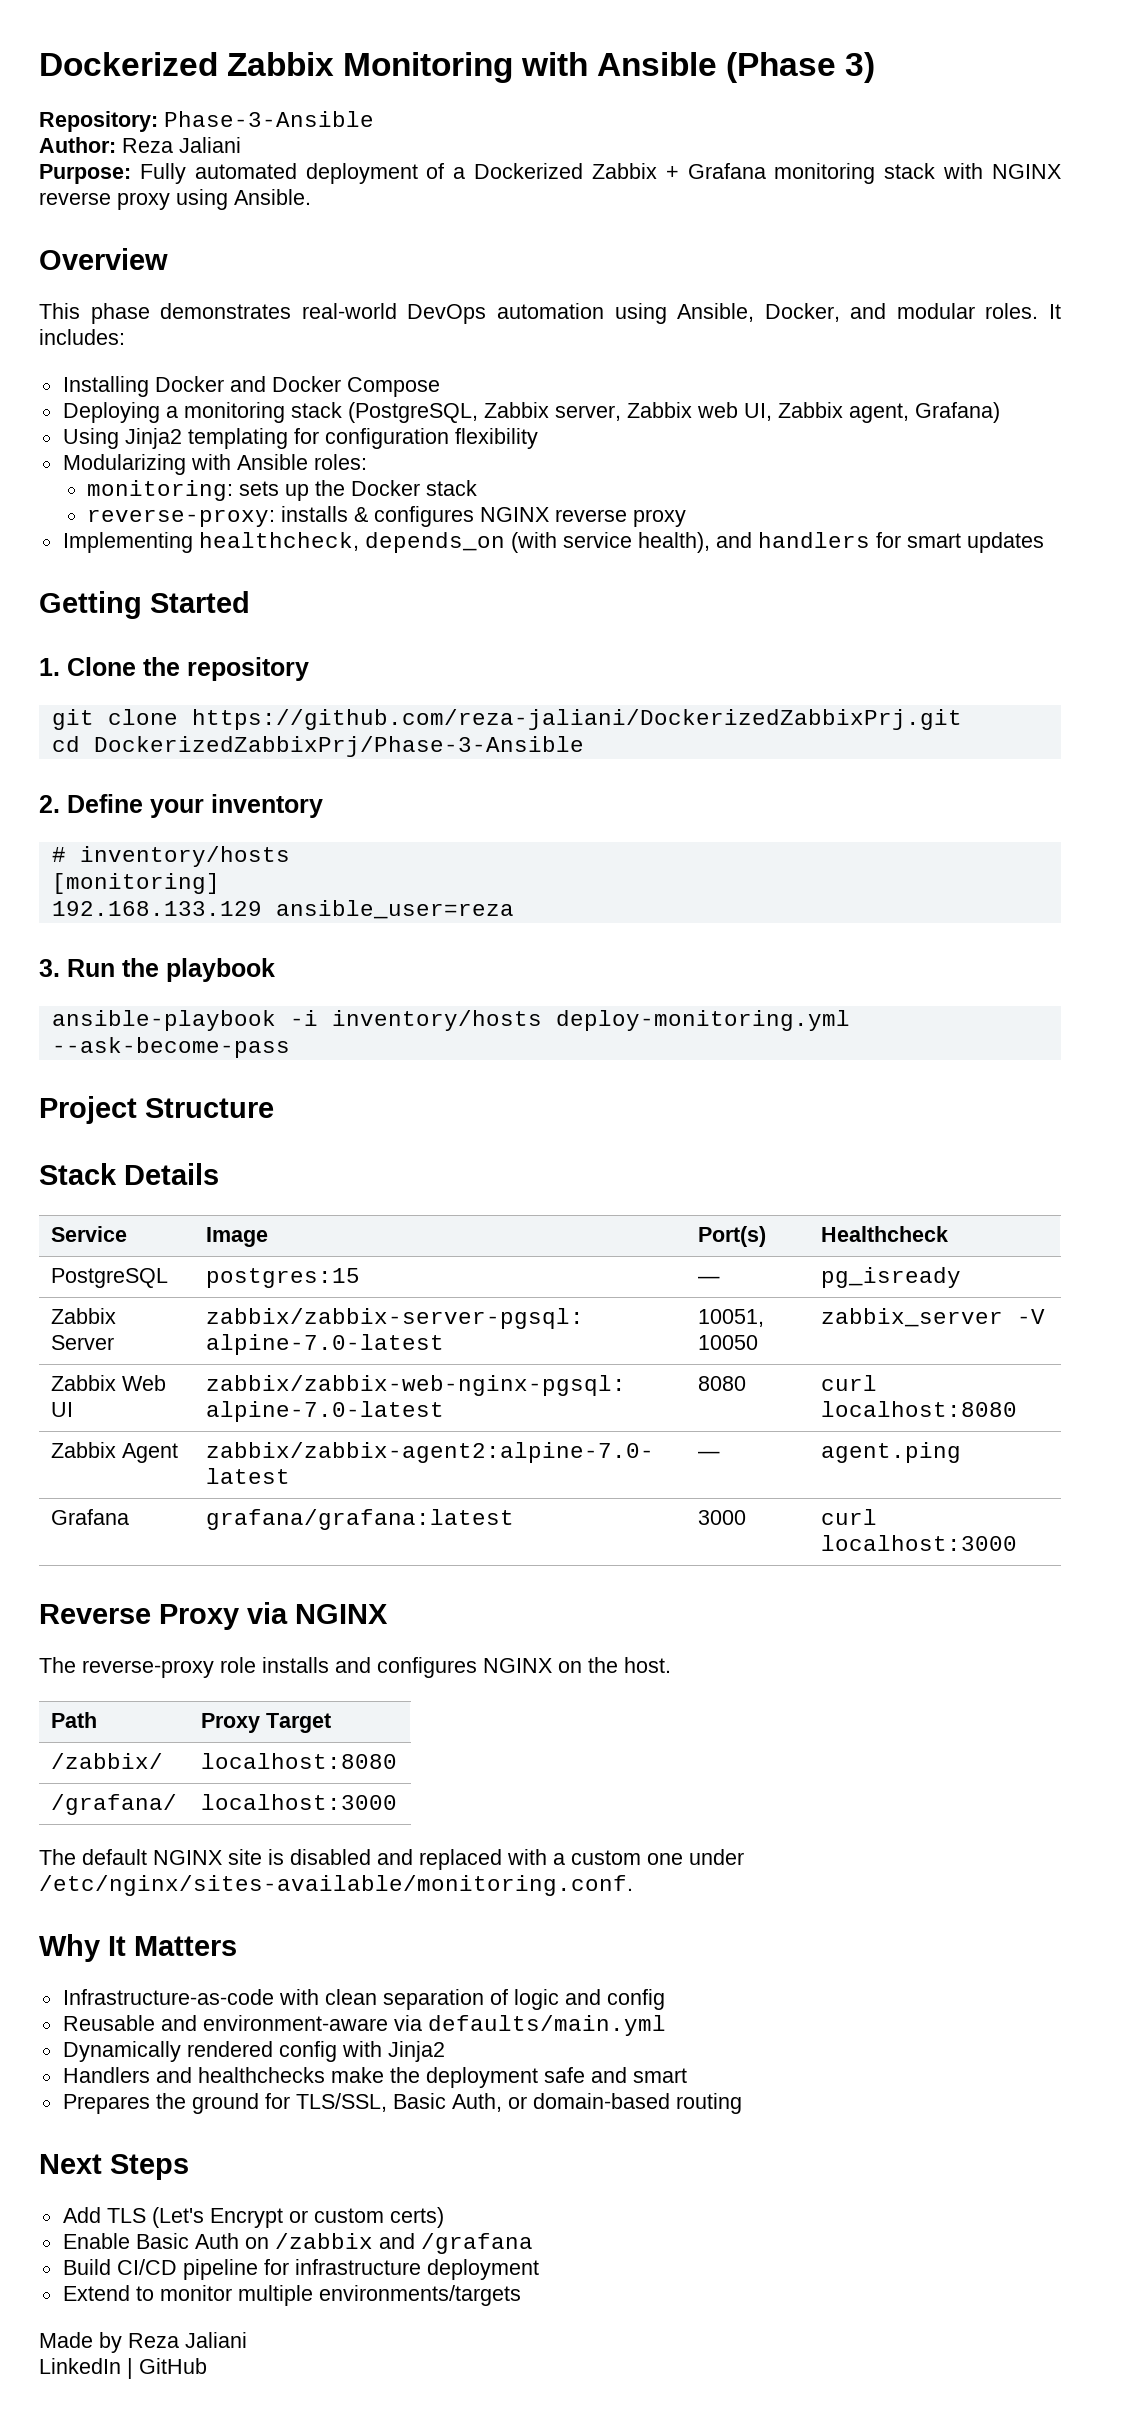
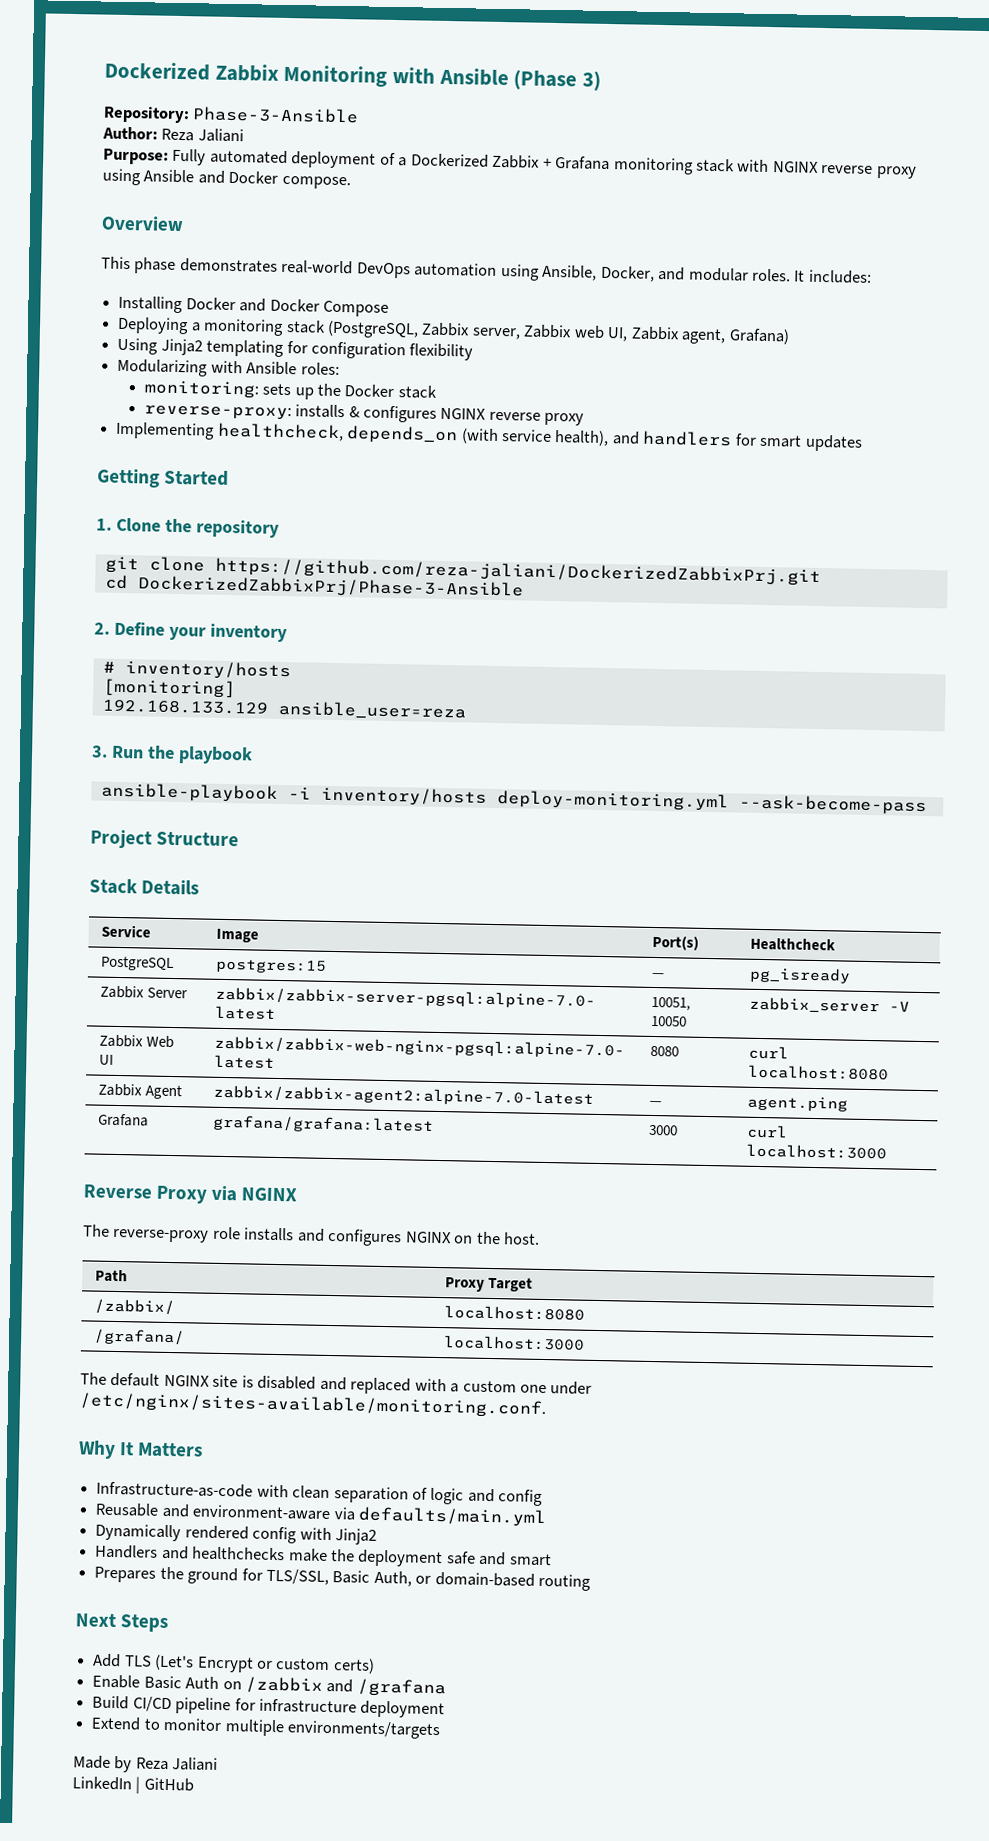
[234,189,311,205] Ansible. -> [143,169,351,190] Ansible and Docker compose.

